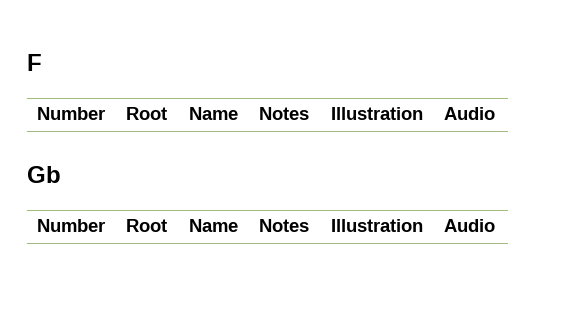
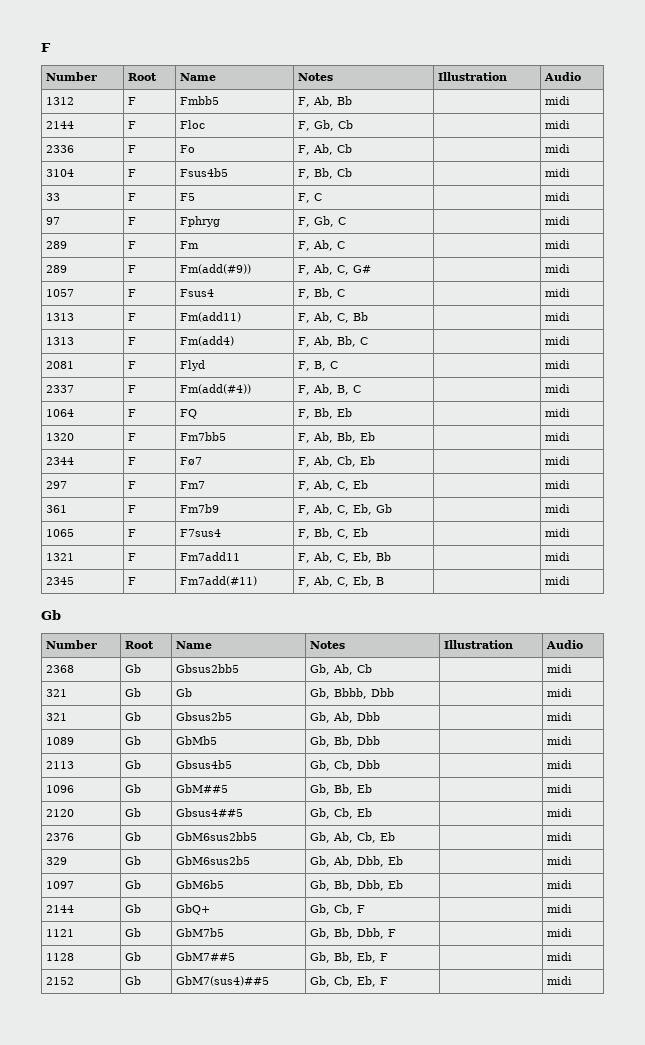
(496, 113) none -> [45,97,74,105] [127,97,136,105] [179,96,219,105] [297,96,352,107] [544,96,570,105] [45,121,74,129] [127,121,136,129] [179,120,205,129] [297,120,353,131] [544,120,570,129] [45,145,74,153] [127,145,136,153] [179,145,195,153] [297,144,352,155] [544,144,570,153] [45,169,74,177] [127,169,136,177] [179,168,228,177] [297,168,352,179] [544,168,570,177] [45,193,60,201] [127,193,136,201] [179,193,195,201] [297,193,322,203] [544,192,570,201] [45,217,60,225] [127,217,136,225] [179,216,220,227] [297,216,346,227] [544,216,570,225] [45,241,67,249] [127,241,136,249] [179,241,199,249] [297,240,345,251] [544,240,570,249] [45,265,67,273] [127,265,136,273] [179,264,251,274] [297,264,371,275] [544,264,570,273] [45,289,74,297] [127,289,136,297] [179,289,214,297] [297,288,345,299] [544,288,570,297] [45,313,74,321] [127,313,136,321] [179,312,241,322] [297,312,368,323] [544,312,570,321] [45,337,74,345] [127,337,136,345] [179,336,234,346] [297,336,368,347] [544,336,570,345] [45,361,74,369] [127,361,136,369] [179,360,205,371] [297,361,338,371] [544,360,570,369] [45,385,74,393] [127,385,136,393] [179,384,251,394] [297,384,361,395] [544,384,570,393] [45,409,74,417] [127,409,136,417] [179,409,197,419] [297,408,352,419] [544,408,570,417] [45,433,74,441] [127,433,136,441] [179,432,226,441] [297,432,375,443] [544,432,570,441] [45,457,74,465] [127,457,136,465] [179,457,202,466] [297,456,375,467] [544,456,570,465] [45,481,67,489] [127,481,136,489] [179,481,205,489] [297,480,368,491] [544,480,570,489] [45,505,67,513] [127,505,136,513] [179,504,219,513] [297,504,392,515] [544,504,570,513] [45,529,74,537] [127,529,136,537] [179,529,221,537] [297,528,368,539] [544,528,570,537] [45,553,74,561] [127,553,136,561] [179,552,240,561] [297,552,391,563] [544,552,570,561] [45,577,74,585] [127,577,136,585] [179,576,257,586] [297,576,384,587] [544,576,570,585] // 1312 | F | Fmbb5 | F, Ab, Bb | | midi // 2144 | F | Floc | F, Gb, Cb | | midi // 2336 | F | Fo | F, Ab, Cb | | midi // 3104 | F | Fsus4b5 | F, Bb, Cb | | midi // 33 | F | F5 | F, C | | midi // 97 | F | Fphryg | F, Gb, C | | midi // 289 | F | Fm | F, Ab, C | | midi // 289 | F | Fm(add(#9)) | F, Ab, C, G# | | midi // 1057 | F | Fsus4 | F, Bb, C | | midi // 1313 | F | Fm(add11) | F, Ab, C, Bb | | midi // 1313 | F | Fm(add4) | F, Ab, Bb, C | | midi // 2081 | F | Flyd | F, B, C | | midi // 2337 | F | Fm(add(#4)) | F, Ab, B, C | | midi // 1064 | F | FQ | F, Bb, Eb | | midi // 1320 | F | Fm7bb5 | F, Ab, Bb, Eb | | midi // 2344 | F | Fø7 | F, Ab, Cb, Eb | | midi // 297 | F | Fm7 | F, Ab, C, Eb | | midi // 361 | F | Fm7b9 | F, Ab, C, Eb, Gb | | midi // 1065 | F | F7sus4 | F, Bb, C, Eb | | midi // 1321 | F | Fm7add11 | F, Ab, C, Eb, Bb | | midi // 2345 | F | Fm7add(#11) | F, Ab, C, Eb, B | | midi
(496, 225) none -> [45,665,74,673] [124,664,141,673] [175,664,239,673] [309,664,372,675] [546,664,572,673] [45,689,67,697] [124,688,141,697] [175,688,192,697] [309,688,394,699] [546,688,572,697] [45,713,67,721] [124,712,141,721] [175,712,232,721] [309,712,380,723] [546,712,572,721] [45,737,74,745] [124,736,141,745] [175,736,217,745] [309,736,380,747] [546,736,572,745] [45,761,74,769] [124,760,141,769] [175,760,232,769] [309,760,380,771] [546,760,572,769] [45,785,74,793] [124,784,141,793] [175,784,228,793] [309,784,372,795] [546,784,572,793] [45,809,74,817] [124,808,141,817] [175,808,243,817] [309,808,372,819] [546,808,572,817] [45,833,74,841] [124,832,141,841] [175,832,257,841] [309,832,395,843] [546,832,572,841] [45,857,67,865] [124,856,141,865] [175,856,250,865] [309,856,403,867] [546,856,572,865] [45,881,74,889] [124,880,141,889] [175,880,224,889] [309,880,403,891] [546,880,572,889] [45,905,74,913] [124,904,141,913] [175,904,210,915] [309,904,365,915] [546,904,572,913] [45,929,74,937] [124,928,141,937] [175,928,224,937] [309,928,396,939] [546,928,572,937] [45,953,74,961] [124,952,141,961] [175,952,235,961] [309,952,388,963] [546,952,572,961] [45,977,74,985] [124,976,141,985] [175,976,269,986] [309,976,388,987] [546,976,572,985] // 2368 | Gb | Gbsus2bb5 | Gb, Ab, Cb | | midi // 321 | Gb | Gb | Gb, Bbbb, Dbb | | midi // 321 | Gb | Gbsus2b5 | Gb, Ab, Dbb | | midi // 1089 | Gb | GbMb5 | Gb, Bb, Dbb | | midi // 2113 | Gb | Gbsus4b5 | Gb, Cb, Dbb | | midi // 1096 | Gb | GbM##5 | Gb, Bb, Eb | | midi // 2120 | Gb | Gbsus4##5 | Gb, Cb, Eb | | midi // 2376 | Gb | GbM6sus2bb5 | Gb, Ab, Cb, Eb | | midi // 329 | Gb | GbM6sus2b5 | Gb, Ab, Dbb, Eb | | midi // 1097 | Gb | GbM6b5 | Gb, Bb, Dbb, Eb | | midi // 2144 | Gb | GbQ+ | Gb, Cb, F | | midi // 1121 | Gb | GbM7b5 | Gb, Bb, Dbb, F | | midi // 1128 | Gb | GbM7##5 | Gb, Bb, Eb, F | | midi // 2152 | Gb | GbM7(sus4)##5 | Gb, Cb, Eb, F | | midi

